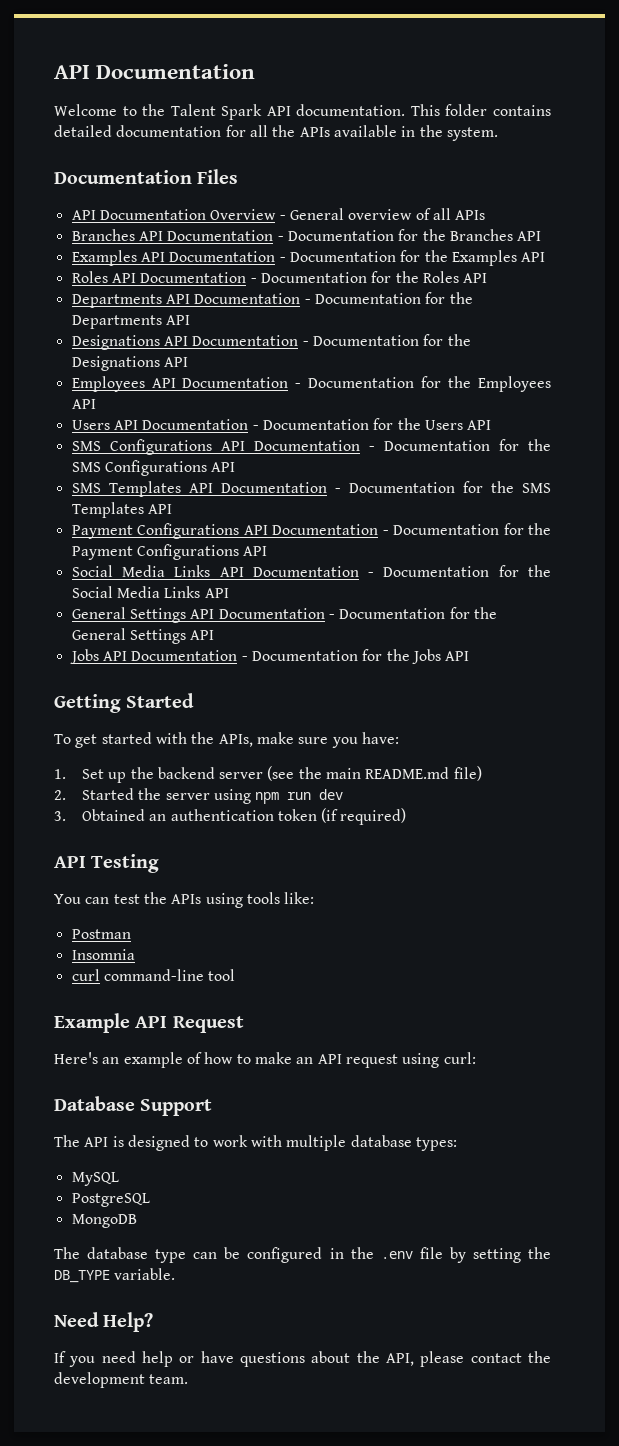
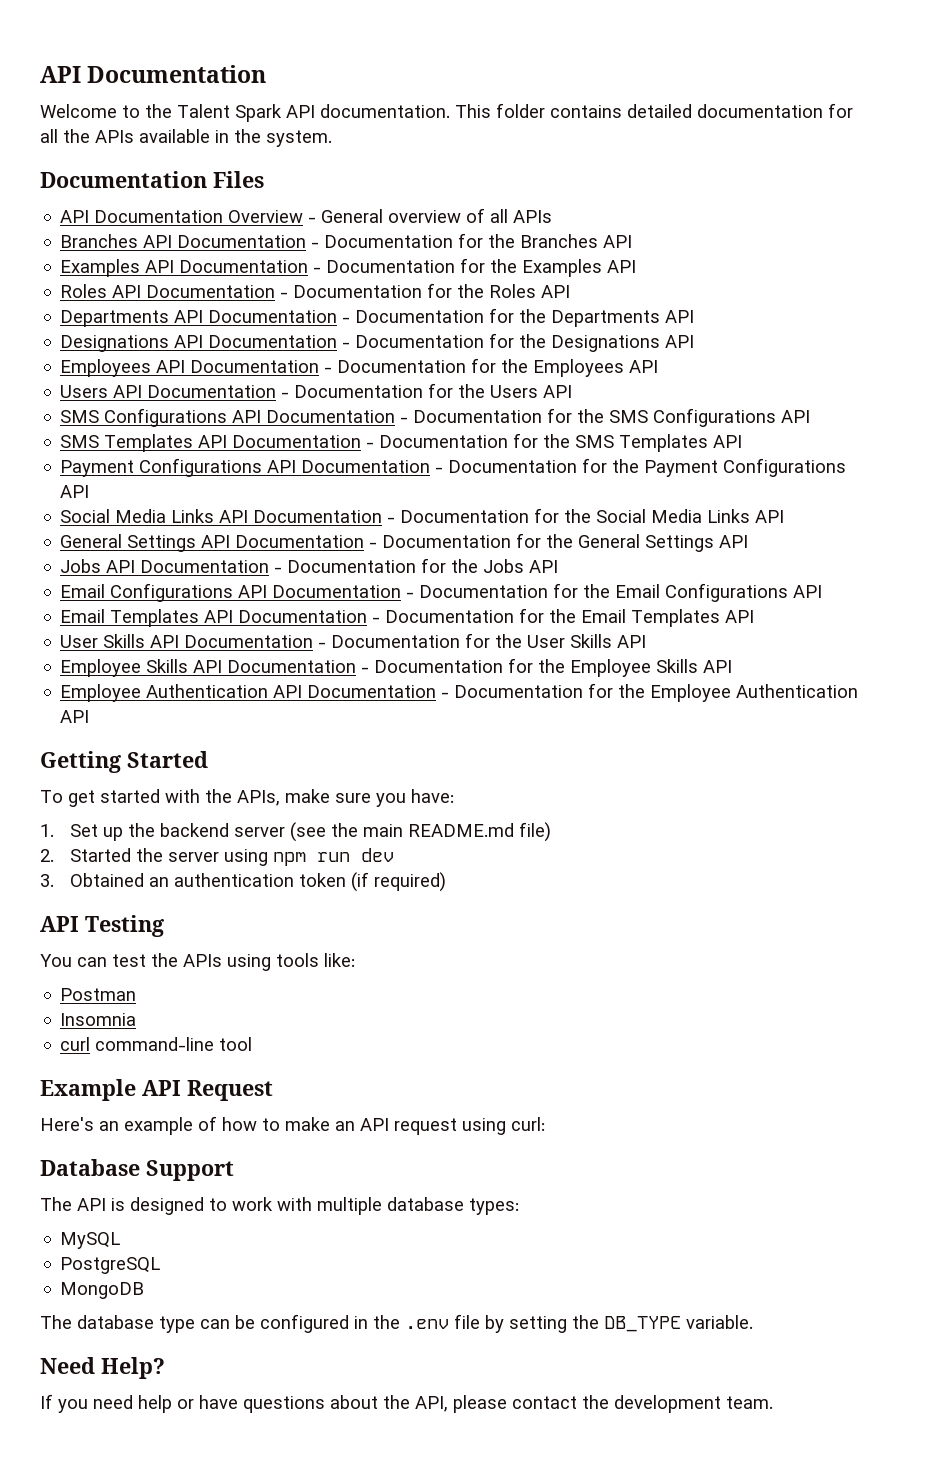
(470, 656) none -> [60,583,823,602] [60,608,755,627] [60,633,647,648] [60,658,733,677] [60,683,859,702] [60,710,90,723] // Email Configurations API Documentation - Documentation for the Email Configurations API // Email Templates API Documentation - Documentation for the Email Templates API // User Skills API Documentation - Documentation for the User Skills API // Employee Skills API Documentation - Documentation for the Employee Skills API // Employee Authentication API Documentation - Documentation for the Employee Authentication API

